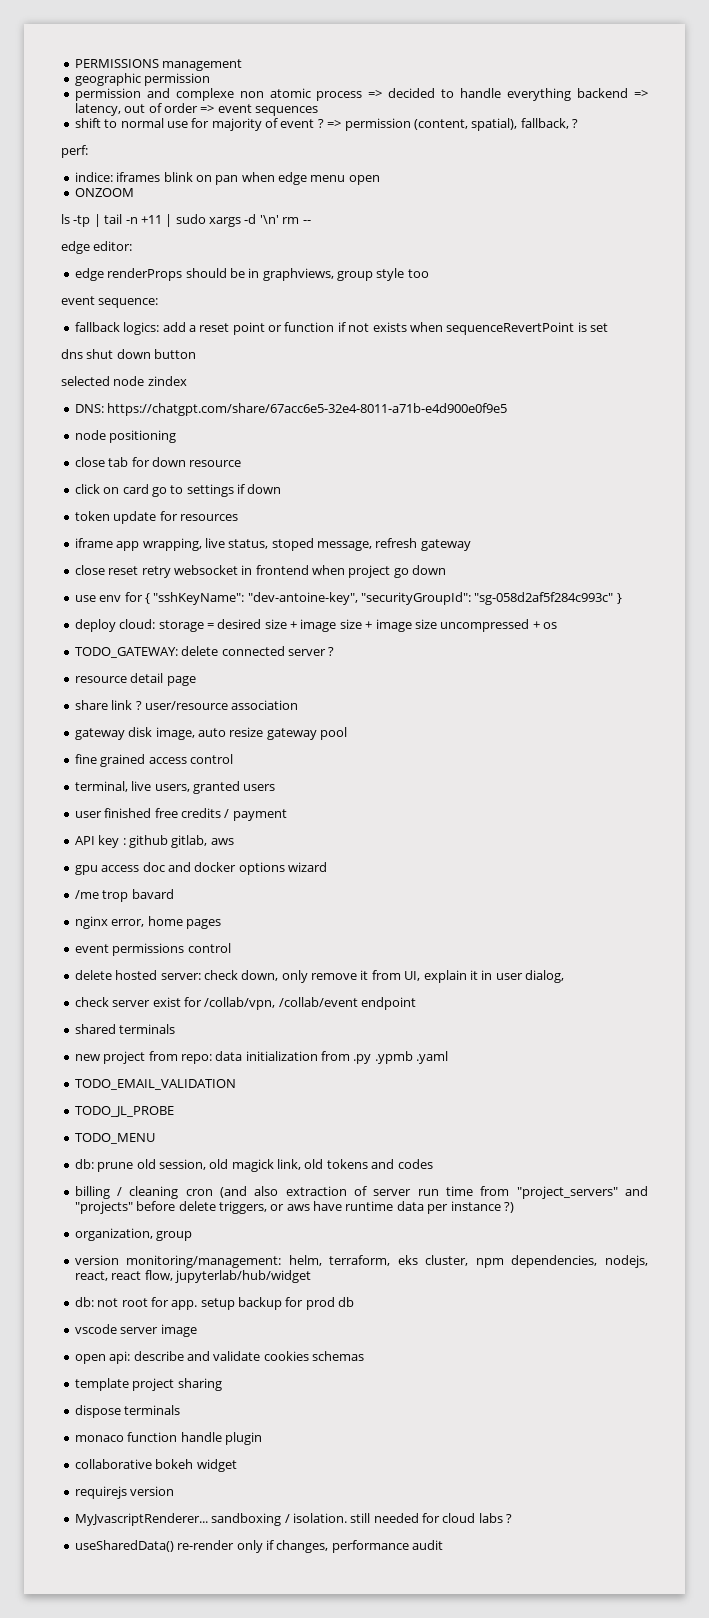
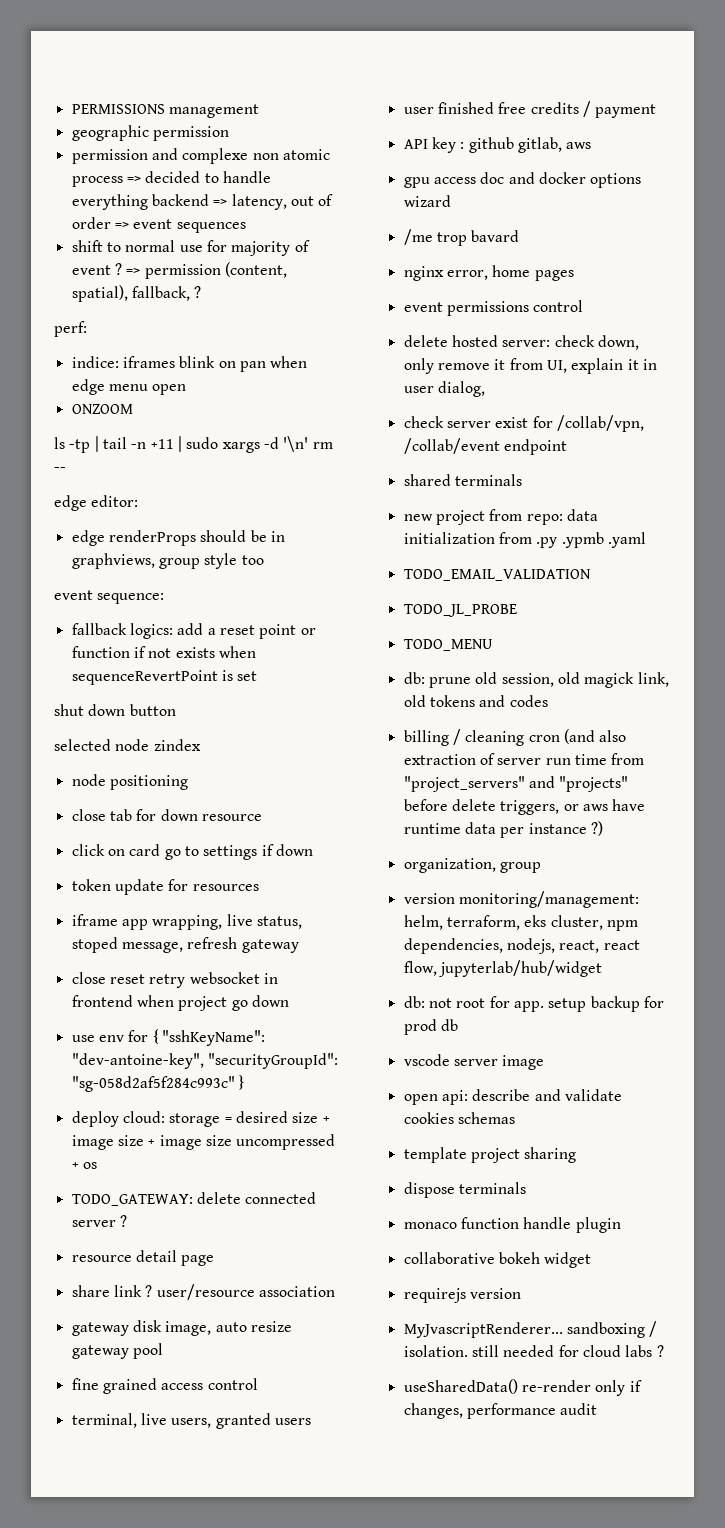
[61,349,83,359] dns -> (258, 676) none
[74,403,508,416] // DNS: https://chatgpt.com/share/67acc6e5-32e4-8011-a71b-e4d900e0f9e5 -> (201, 745) none

